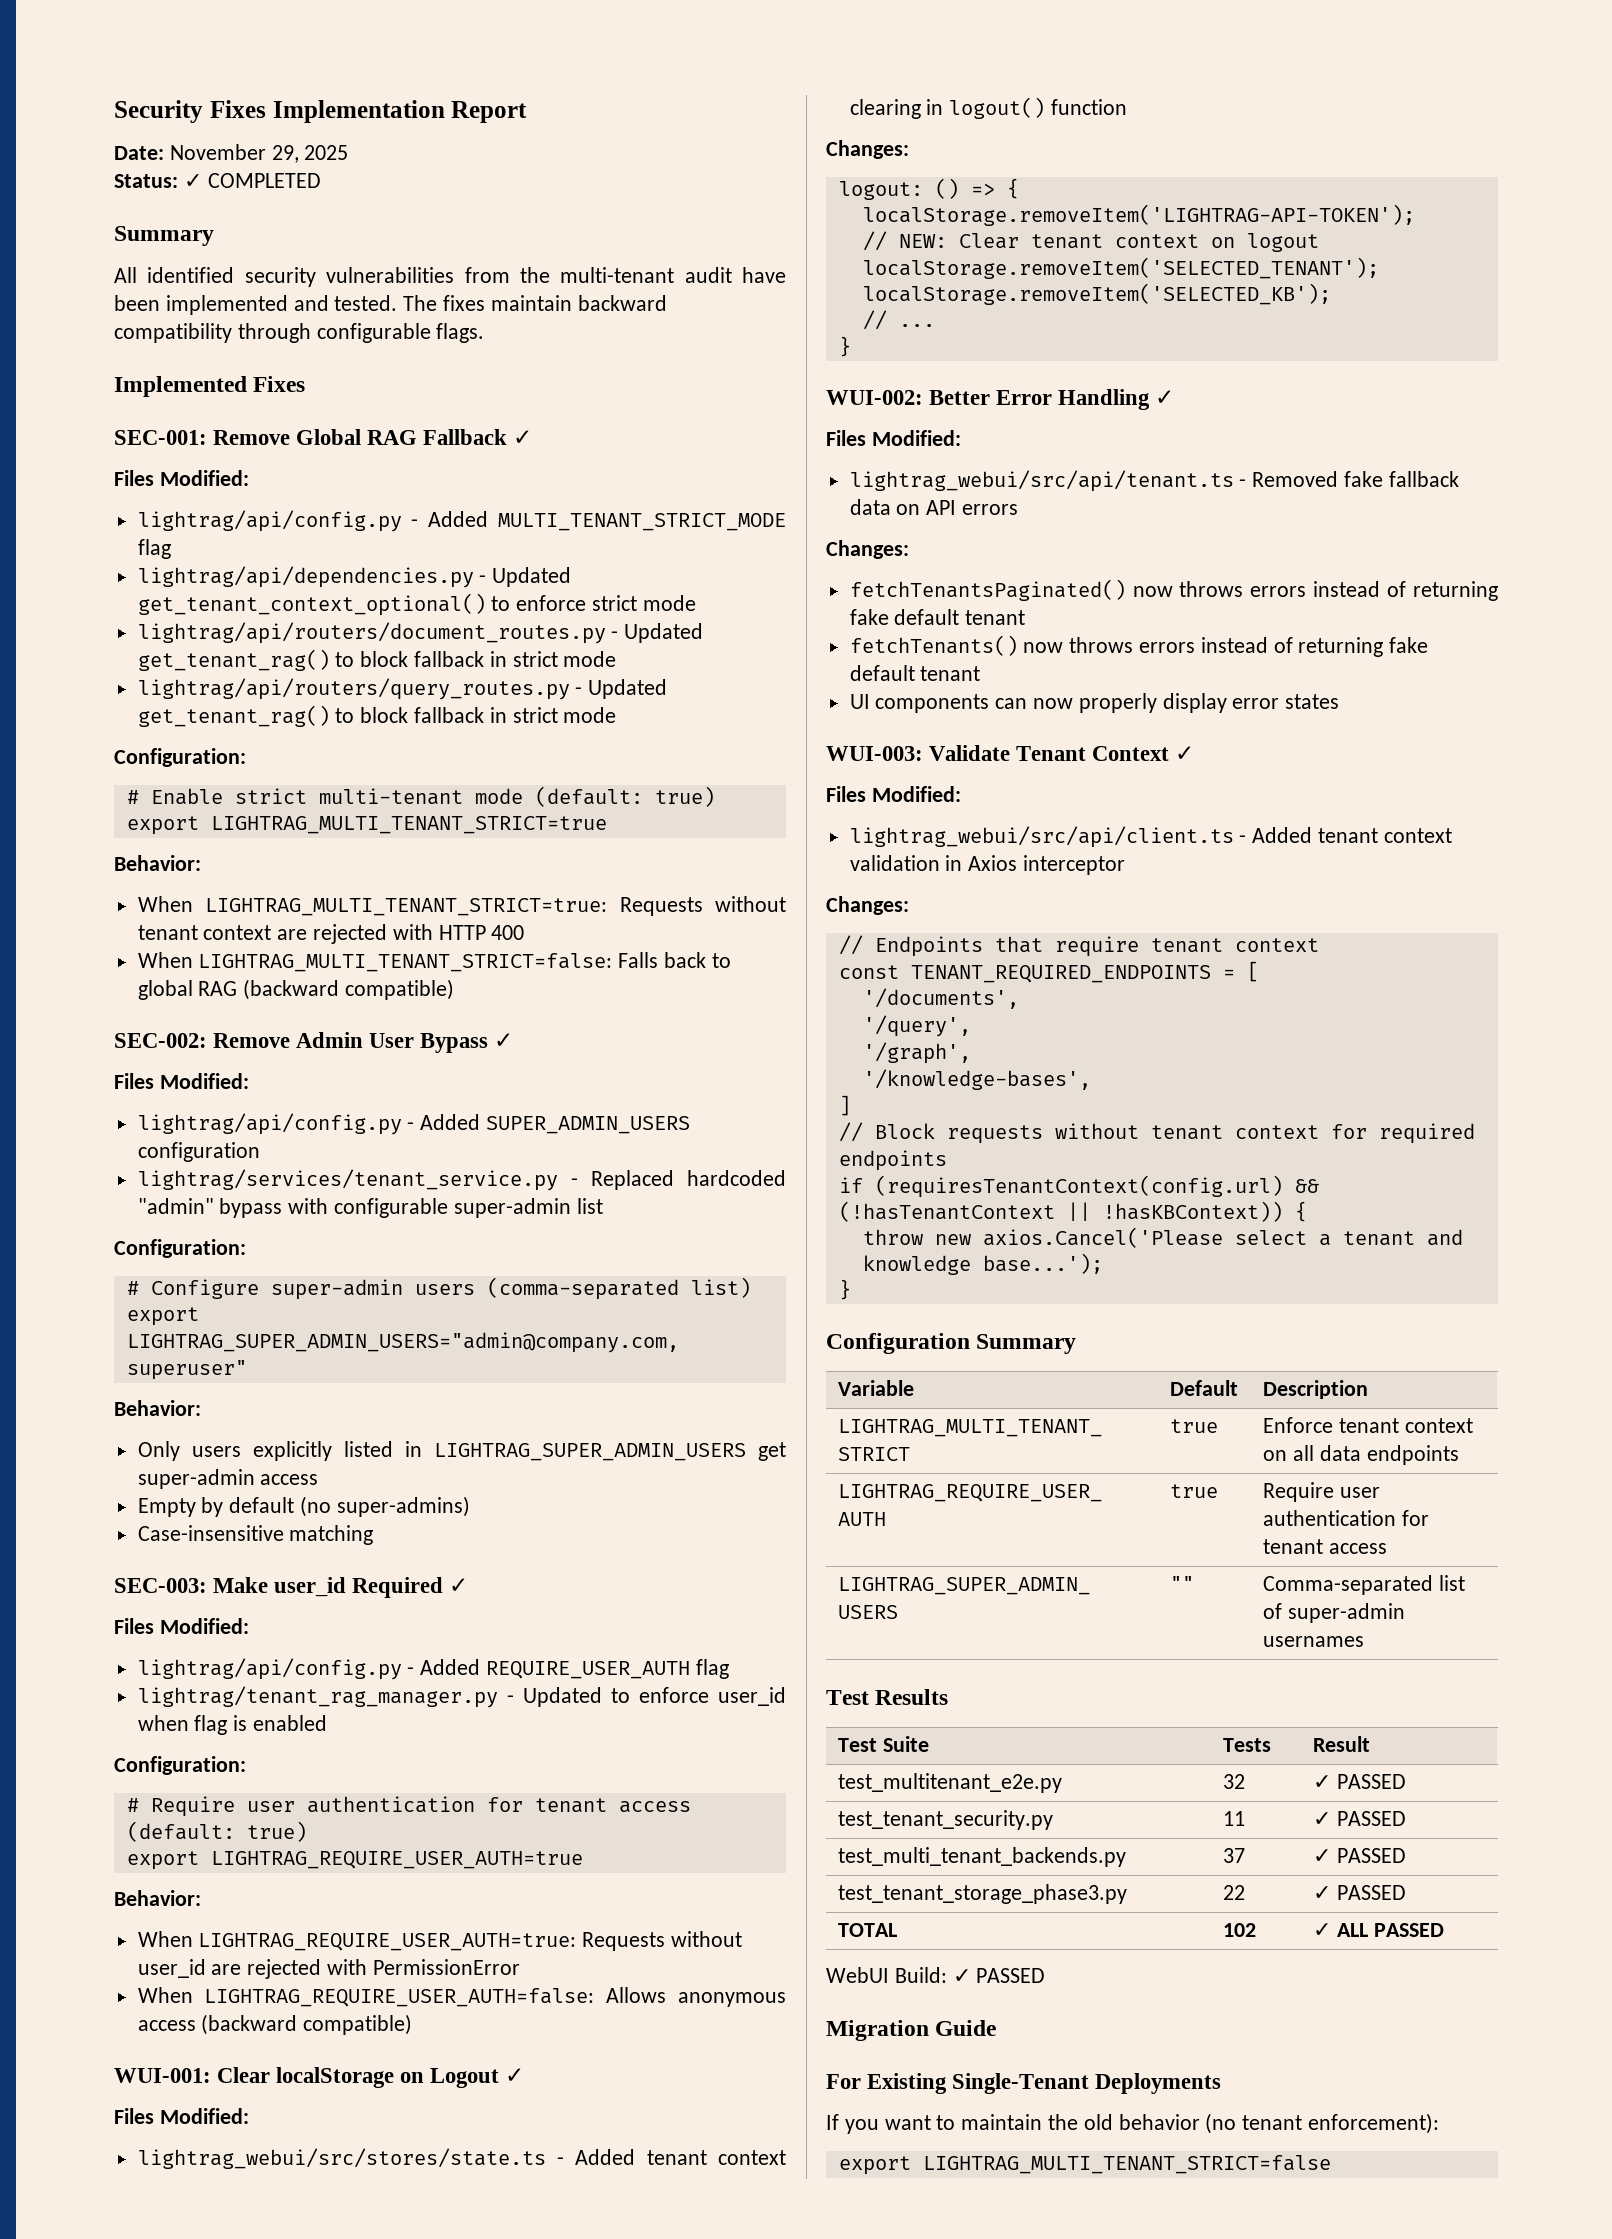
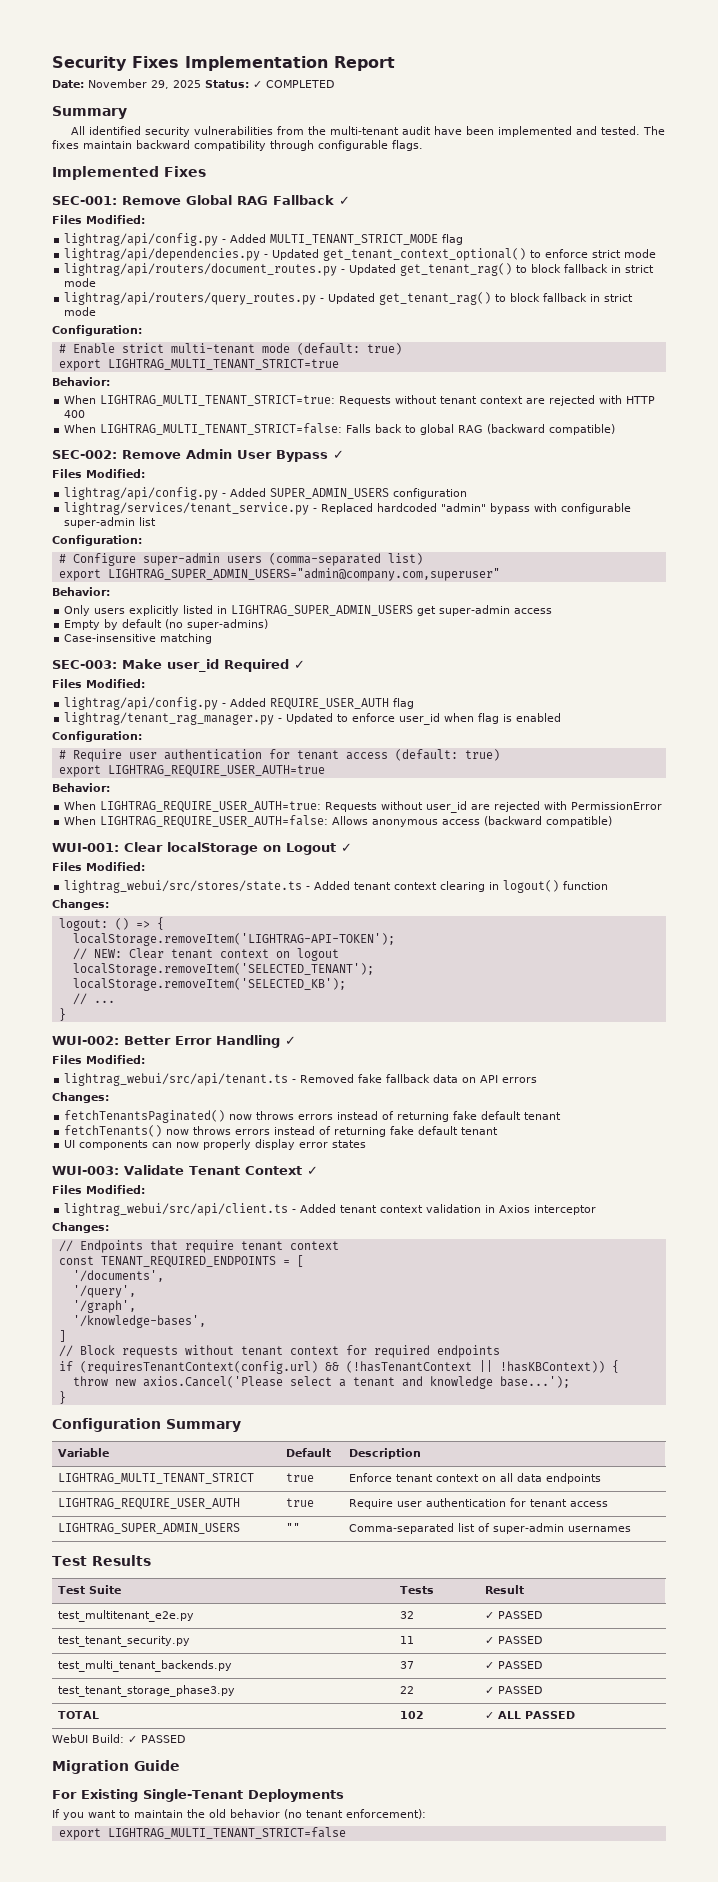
(349, 152) // -> (201, 84) none

